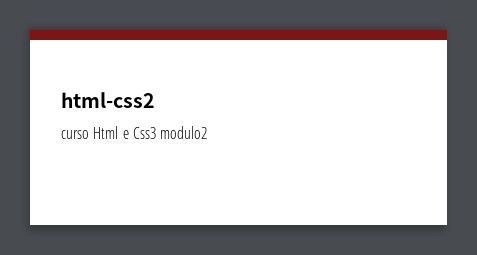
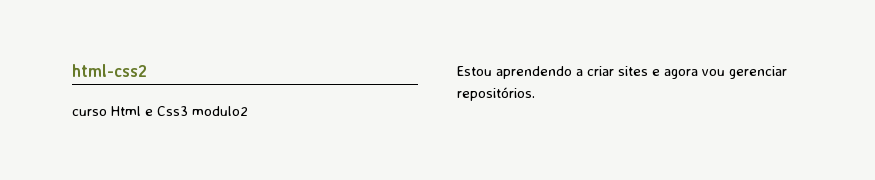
(208, 132) none -> [457,66,787,79] [457,87,535,101] // Estou aprendendo a criar sites e agora vou gerenciar repositórios.

